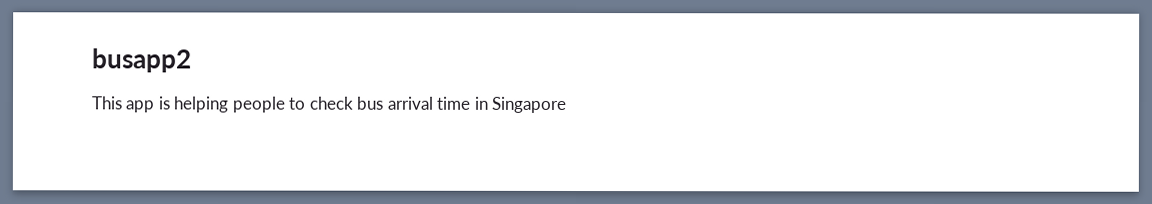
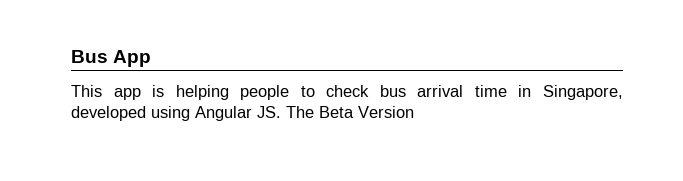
[92,48,192,73] busapp2 -> [71,50,152,67] Bus App
[491,96,568,113] Singapore -> [543,85,624,100] [71,106,414,121] Singapore, developed using Angular JS. The Beta Version

